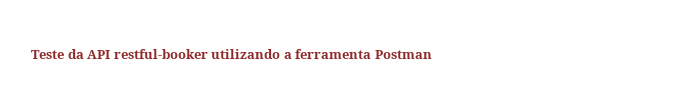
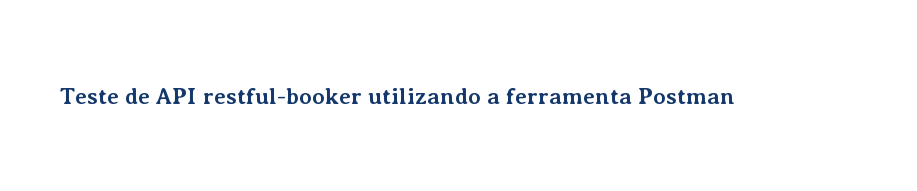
[67,49,84,59] da -> [125,88,151,104] de

